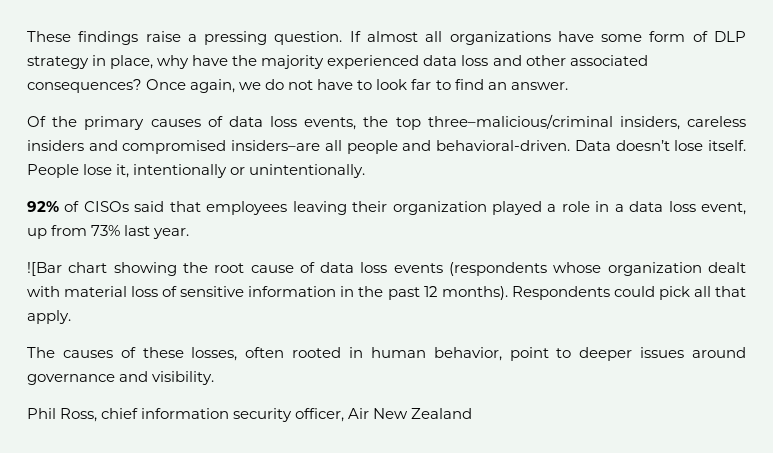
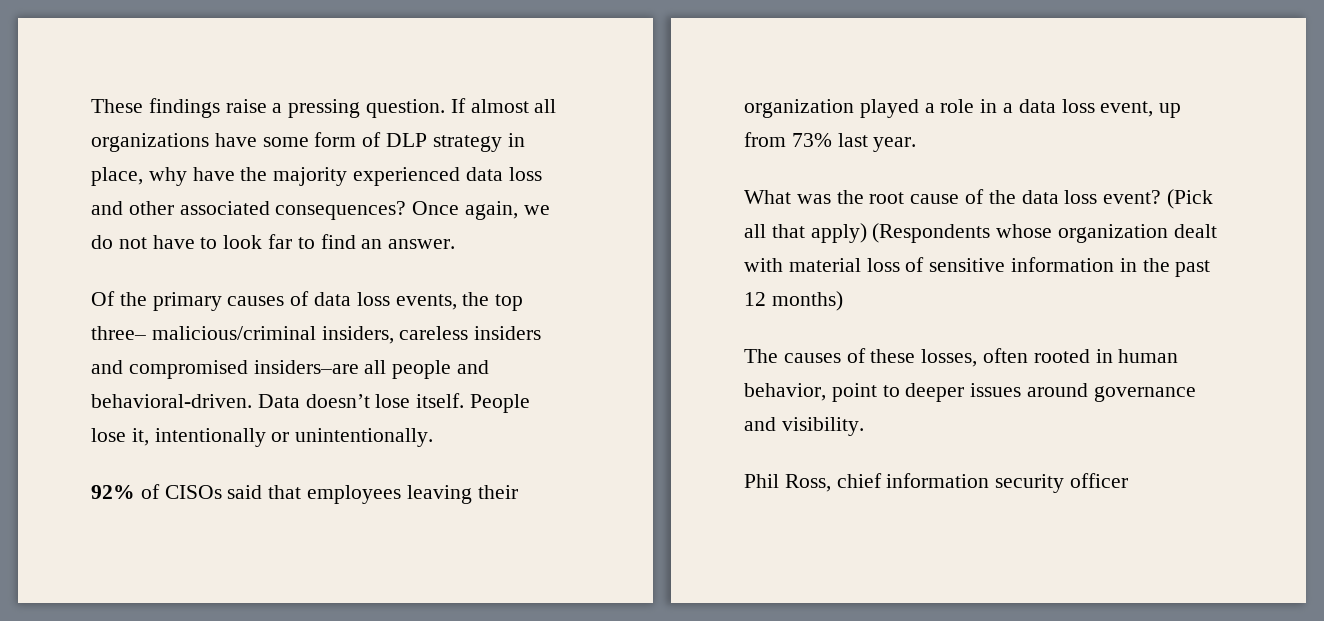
[427,114,613,129] three–malicious/criminal -> [91,326,316,340] three– malicious/criminal
[27,262,177,276] ![Bar chart showing -> [744,190,831,204] What was
[320,262,548,276] data loss events (respondents -> [988,189,1214,209] [744,223,991,243] the data loss event? (Pick all that apply) (Respondents
[441,286,747,300] [27,310,71,324] months). Respondents could pick all that apply. -> [771,291,843,311] months)
[295,408,473,422] officer, Air New Zealand -> [1070,473,1129,488] officer

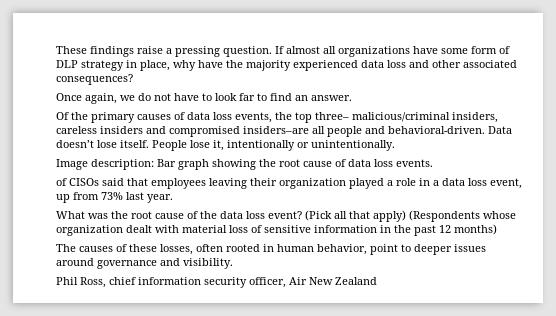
(407, 210) none -> (133, 79) //
[91,485,135,499] 92% -> [56,159,433,170] Image description: Bar graph showing the root cause of data loss events. //
[1070,473,1129,488] officer -> [249,277,377,288] officer, Air New Zealand

